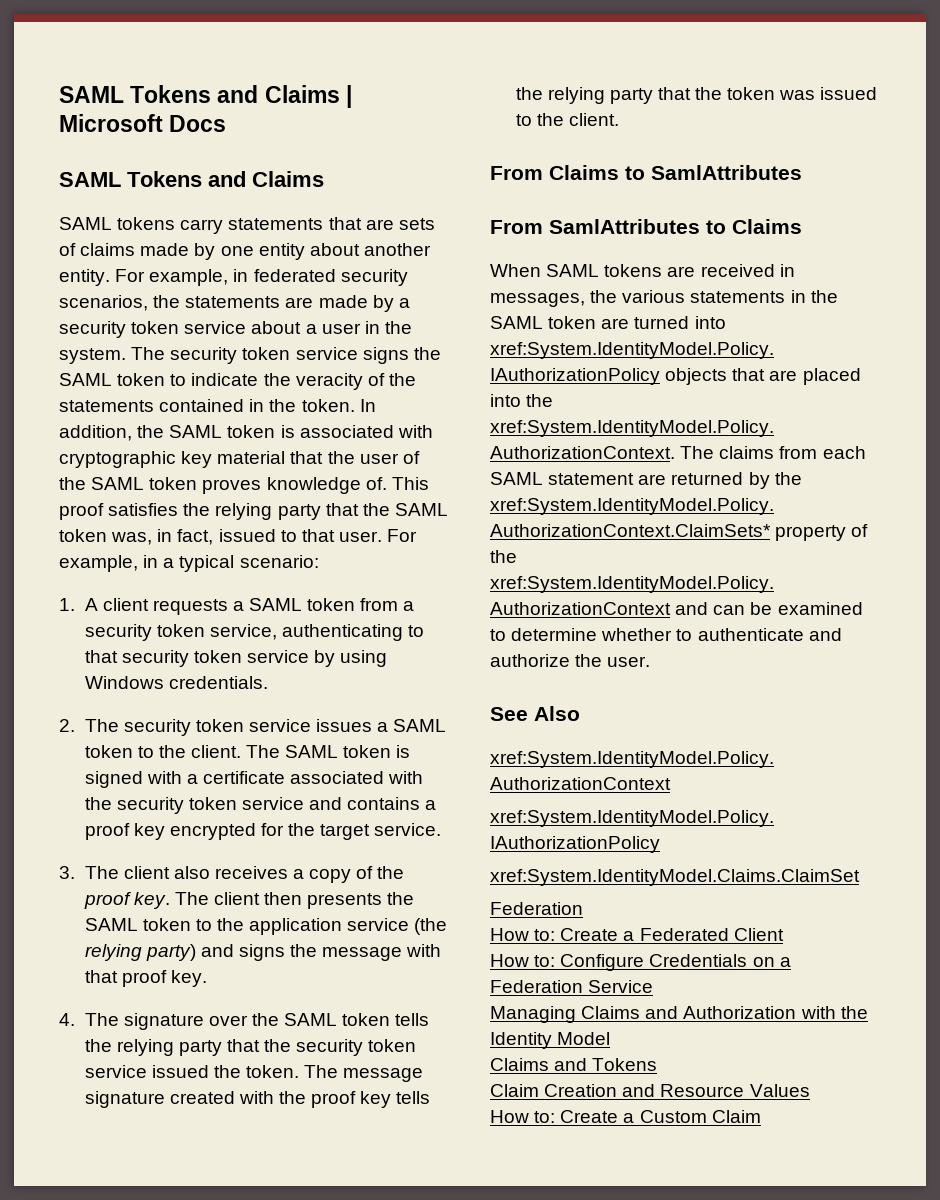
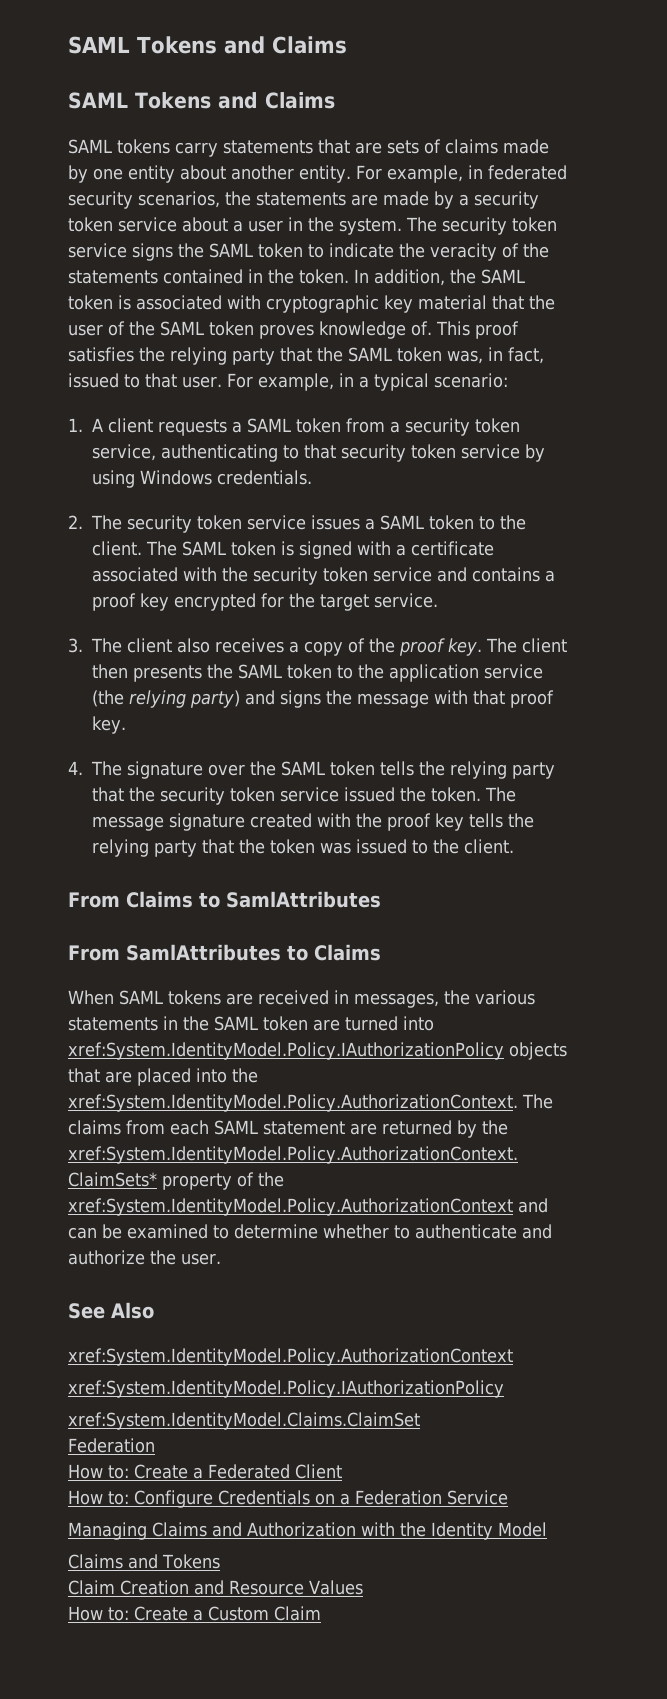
[59,85,352,108] [59,114,227,132] SAML Tokens and Claims | Microsoft Docs -> [68,36,347,54] SAML Tokens and Claims

